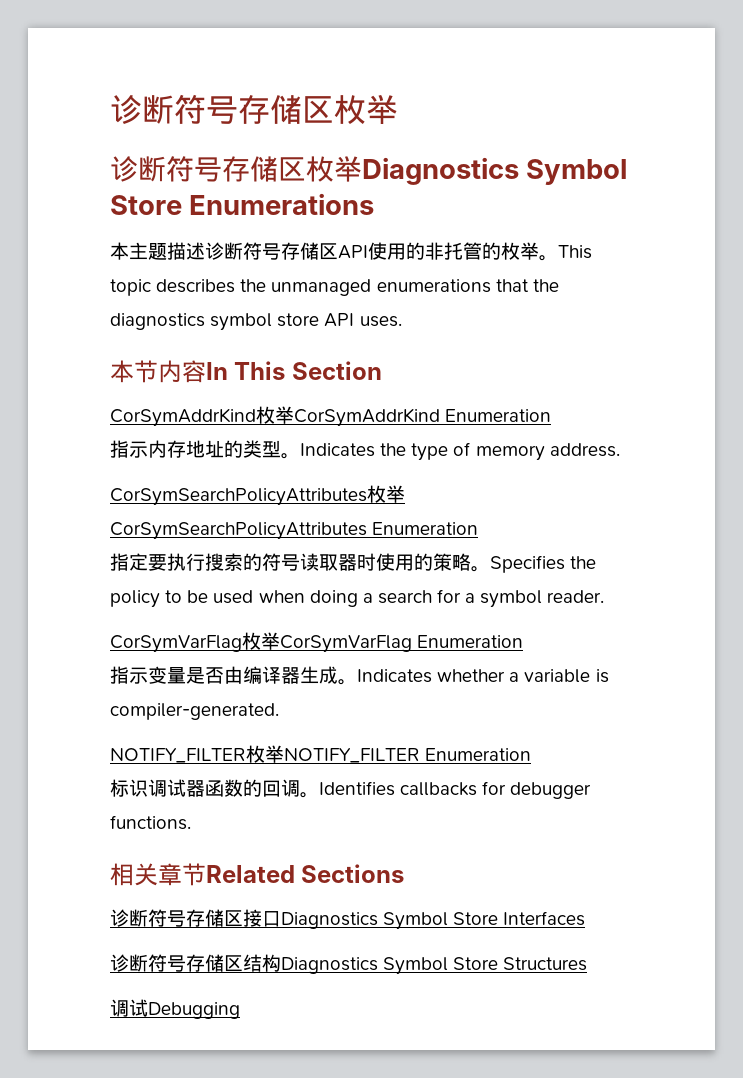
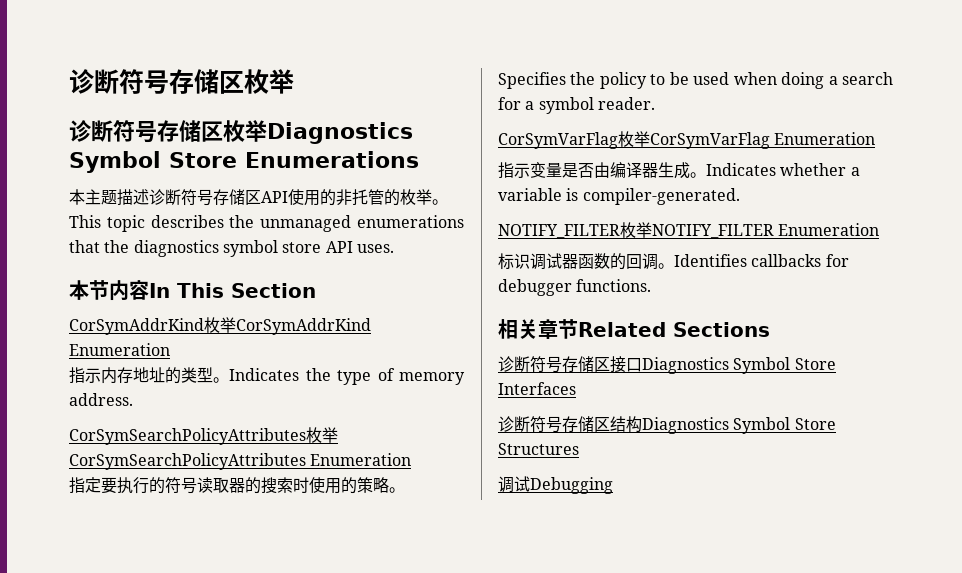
[205,553,243,571] 搜索 -> (149, 485) none
(357, 562) none -> [245,477,293,494] 的搜索

